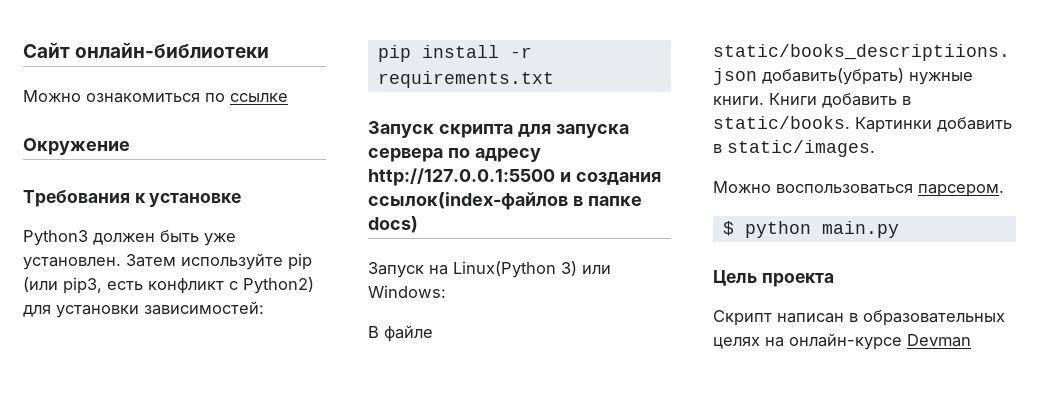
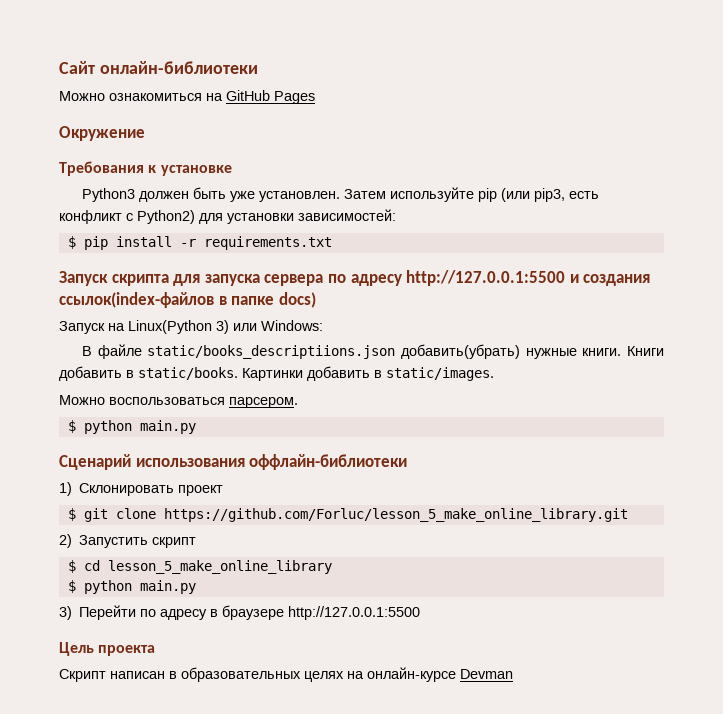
[205,93,288,102] по ссылке -> [206,90,315,104] на GitHub Pages
(264, 308) none -> [67,236,76,249] $
(899, 229) none -> [59,454,408,470] [59,482,224,496] [67,508,628,522] [59,534,197,548] [67,560,332,574] [67,580,196,594] [59,605,421,620] // Сценарий использования оффлайн-библиотеки // 1) Склонировать проект // $ git clone https://github.com/Forluc/lesson_5_make_online_library.git // 2) Запустить скрипт // $ cd lesson_5_make_online_library // $ python main.py // 3) Перейти по адресу в браузере http://127.0.0.1:5500

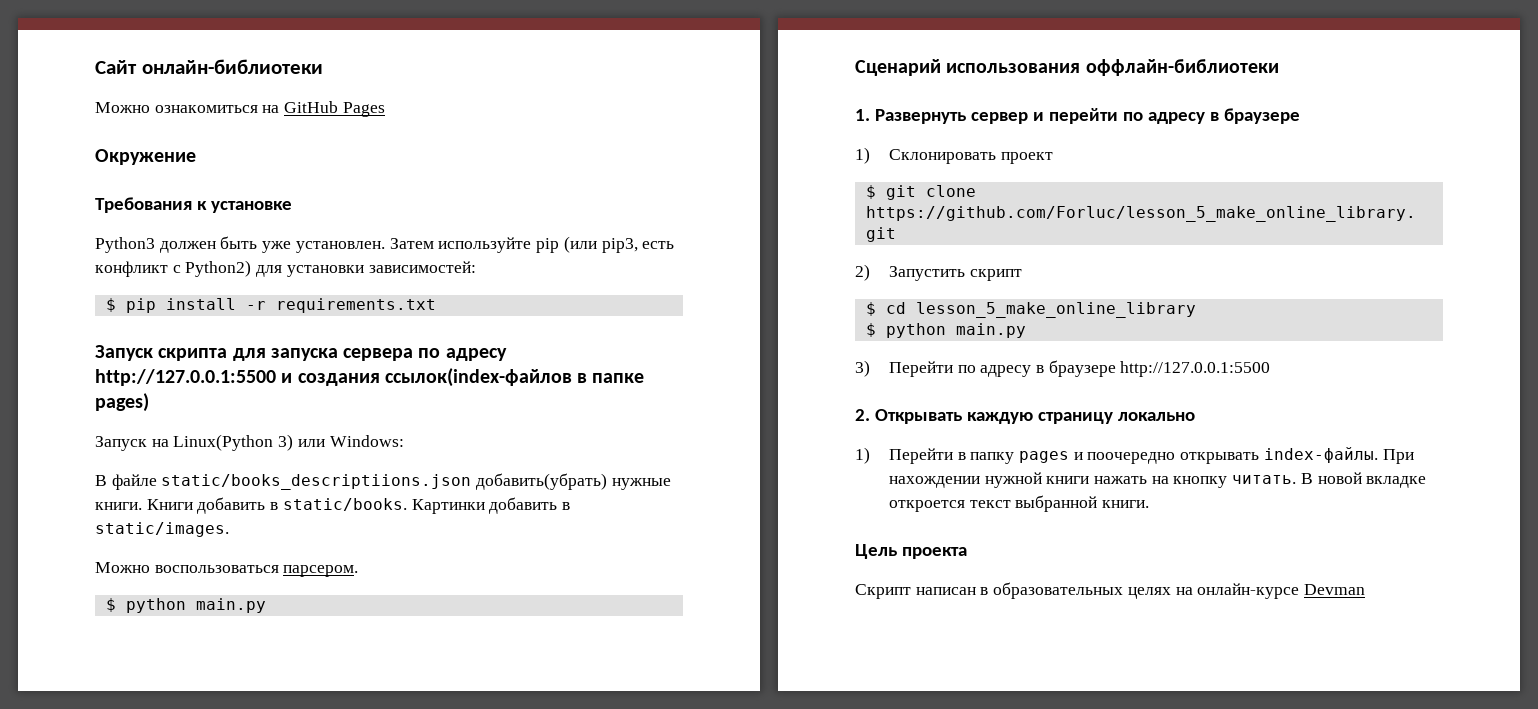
[278,292,316,308] docs) -> [95,393,149,412] pages)
(408, 462) none -> [855,108,1300,124] // 1. Развернуть сервер и перейти по адресу в браузере
(421, 613) none -> [855,409,1195,424] [855,447,1414,464] [888,472,1427,488] [888,495,1149,512] // 2. Открывать каждую страницу локально // 1) Перейти в папку pages и поочередно открывать index-файлы. При нахождении нужной книги нажать на кнопку читать. В новой вкладке откроется текст выбранной книги.

